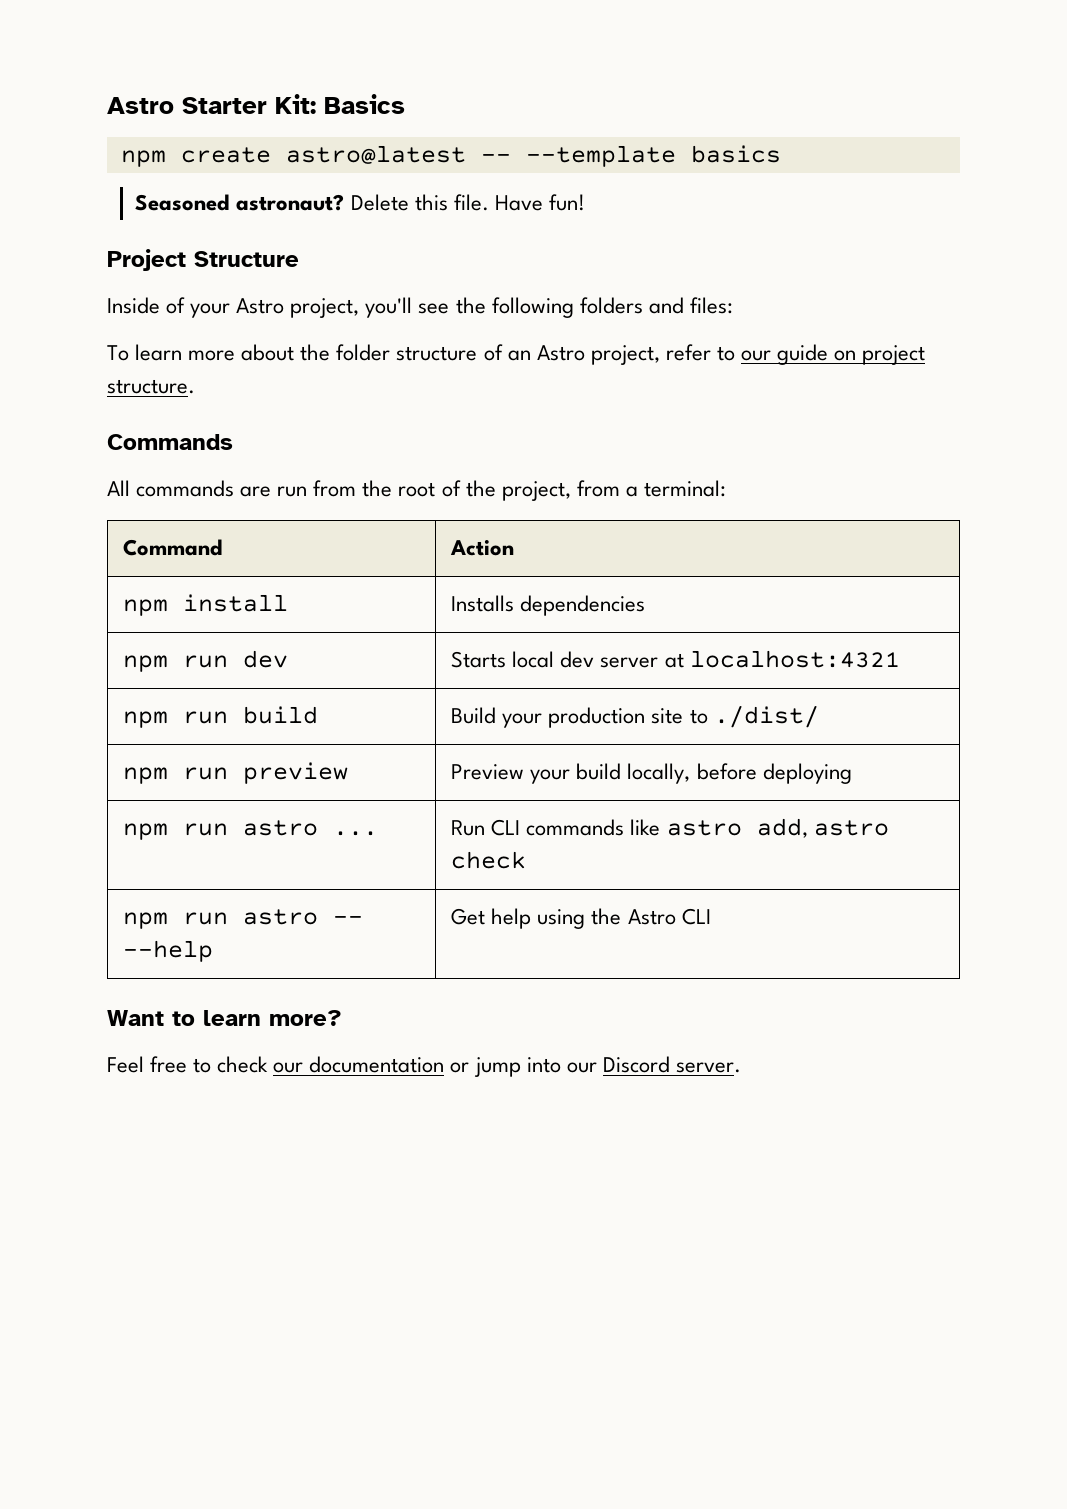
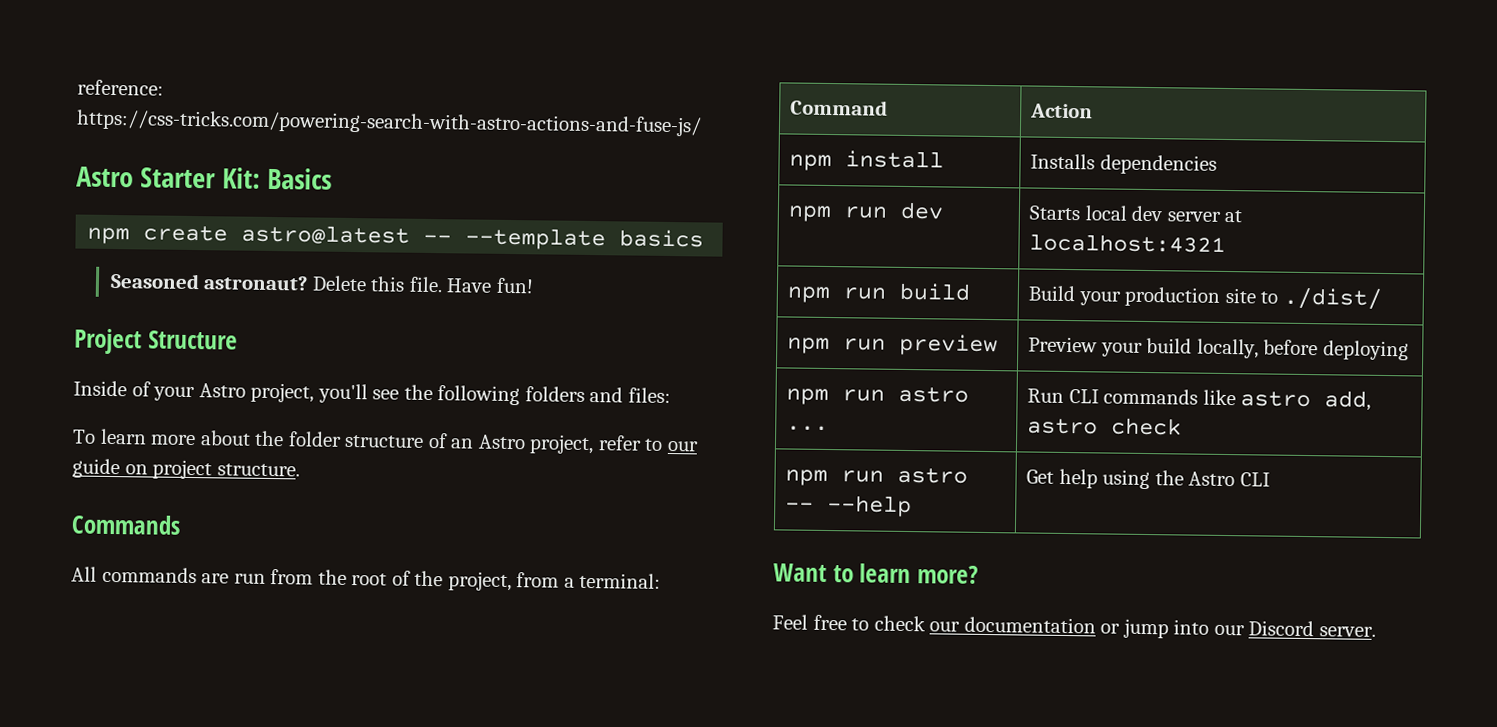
(107, 105) none -> [77,79,164,96] [76,109,702,137] reference: https://css-tricks.com/powering-search-with-astro-actions-and-fuse-js/ //

